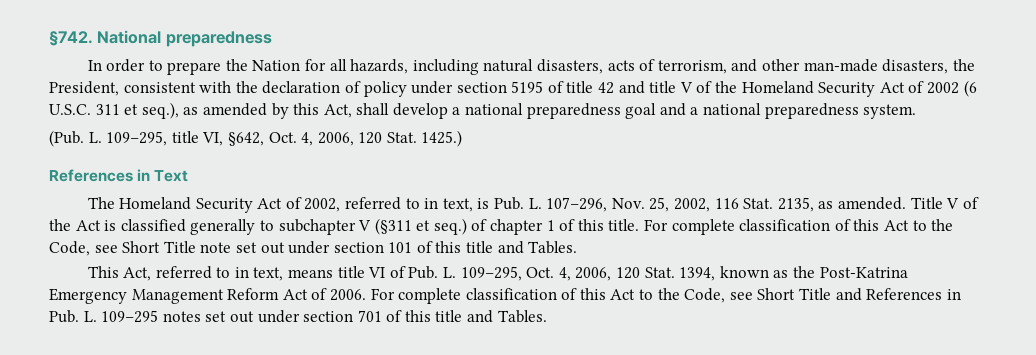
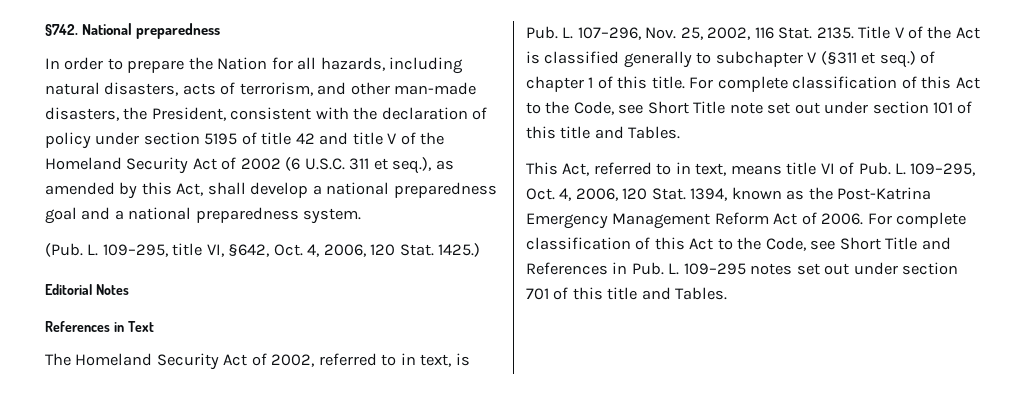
(463, 138) none -> [45,284,129,295] // Editorial Notes
[777,197,906,212] 2135, as amended. -> [816,27,854,39] 2135.

